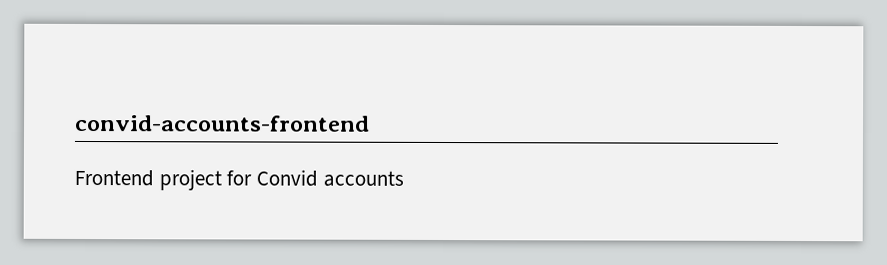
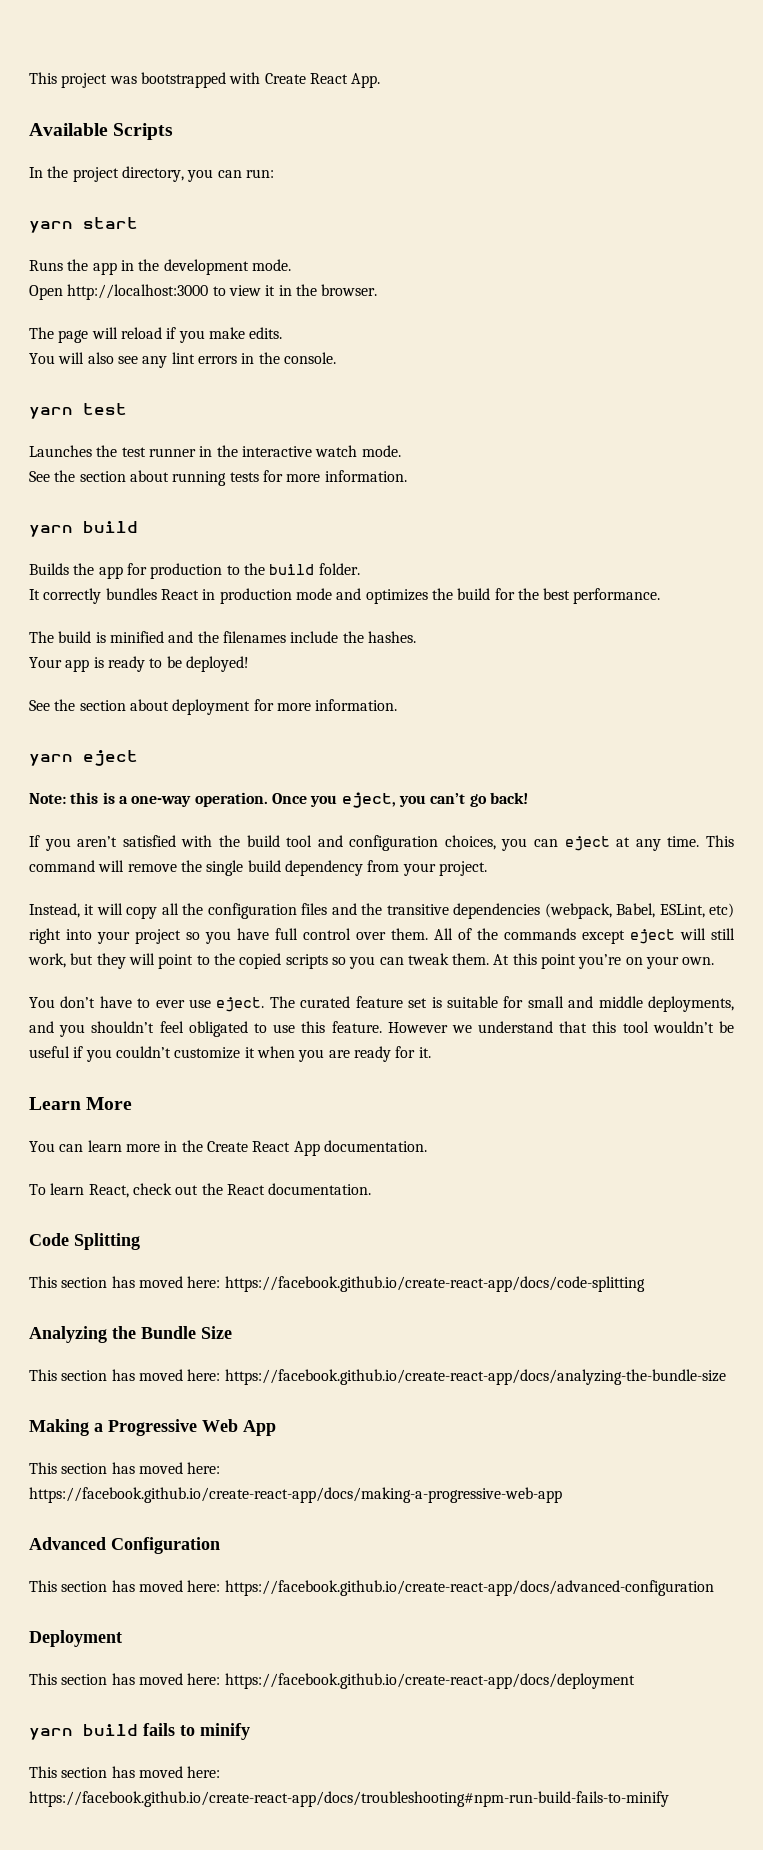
[75,114,370,132] [74,169,404,191] convid-accounts-frontend // Frontend project for Convid accounts -> [29,72,381,88] [29,123,174,140] [29,166,274,182] [29,217,138,233] [29,259,291,275] [29,284,378,300] [29,327,283,343] [29,352,336,368] [29,403,127,419] [29,445,401,457] [29,470,407,486] [29,521,138,537] [29,563,360,579] [29,588,661,604] [29,631,416,643] [29,656,249,672] [29,699,398,715] [29,750,138,766] [29,792,528,808] [29,835,735,851] [29,860,487,876] [29,903,735,919] [29,928,735,944] [28,953,715,969] [29,996,735,1012] [29,1021,734,1037] [29,1046,431,1062] [29,1097,133,1110] [29,1140,427,1156] [29,1183,372,1198] [29,1233,140,1250] [29,1276,645,1292] [29,1326,232,1343] [29,1369,726,1385] [29,1419,276,1436] [29,1462,221,1474] [29,1487,562,1503] [29,1537,220,1554] [29,1580,714,1596] [29,1630,122,1647] [29,1673,635,1689] [29,1723,250,1740] [29,1766,221,1778] [29,1791,669,1807] This project was bootstrapped with Create React App. // Available Scripts // In the project directory, you can run: // yarn start // Runs the app in the development mode. // Open http://localhost:3000 to view it in the browser. // The page will reload if you make edits. // You will also see any lint errors in the console. // yarn test // Launches the test runner in the interactive watch mode. // See the section about running tests for more information. // yarn build // Builds the app for production to the build folder. // It correctly bundles React in production mode and optimizes the build for the best performance. // The build is minified and the filenames include the hashes. // Your app is ready to be deployed! // See the section about deployment for more information. // yarn eject // Note: this is a one-way operation. Once you eject, you can’t go back! // If you aren’t satisfied with the build tool and configuration choices, you can eject at any time. This command will remove the single build dependency from your project. // Instead, it will copy all the configuration files and the transitive dependencies (webpack, Babel, ESLint, etc) right into your project so you have full control over them. All of the commands except eject will still work, but they will point to the copied scripts so you can tweak them. At this point you’re on your own. // You don’t have to ever use eject. The curated feature set is suitable for small and middle deployments, and you shouldn’t feel obligated to use this feature. However we understand that this tool wouldn’t be useful if you couldn’t customize it when you are ready for it. // Learn More // You can learn more in the Create React App documentation. // To learn React, check out the React documentation. // Code Splitting // This section has moved here: https://facebook.github.io/create-react-app/docs/code-splitting // Analyzing the Bundle Size // This section has moved here: https://facebook.github.io/create-react-app/docs/analyzing-the-bundle-size // Making a Progressive Web App // This section has moved here: https://facebook.github.io/create-react-app/docs/making-a-progressive-web-app // Advanced Configuration // This section has moved here: https://facebook.github.io/create-react-app/docs/advanced-configuration // Deployment // This section has moved here: https://facebook.github.io/create-react-app/docs/deployment // yarn build fails to minify // This section has moved here: https://facebook.github.io/create-react-app/docs/troubleshooting#npm-run-build-fails-to-minify

